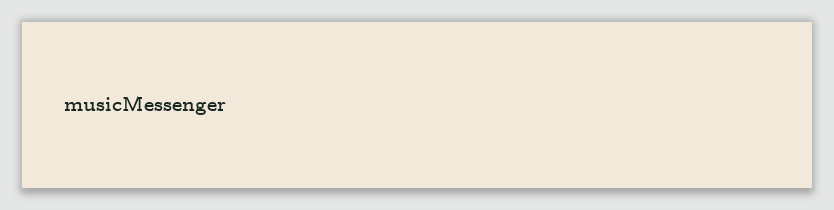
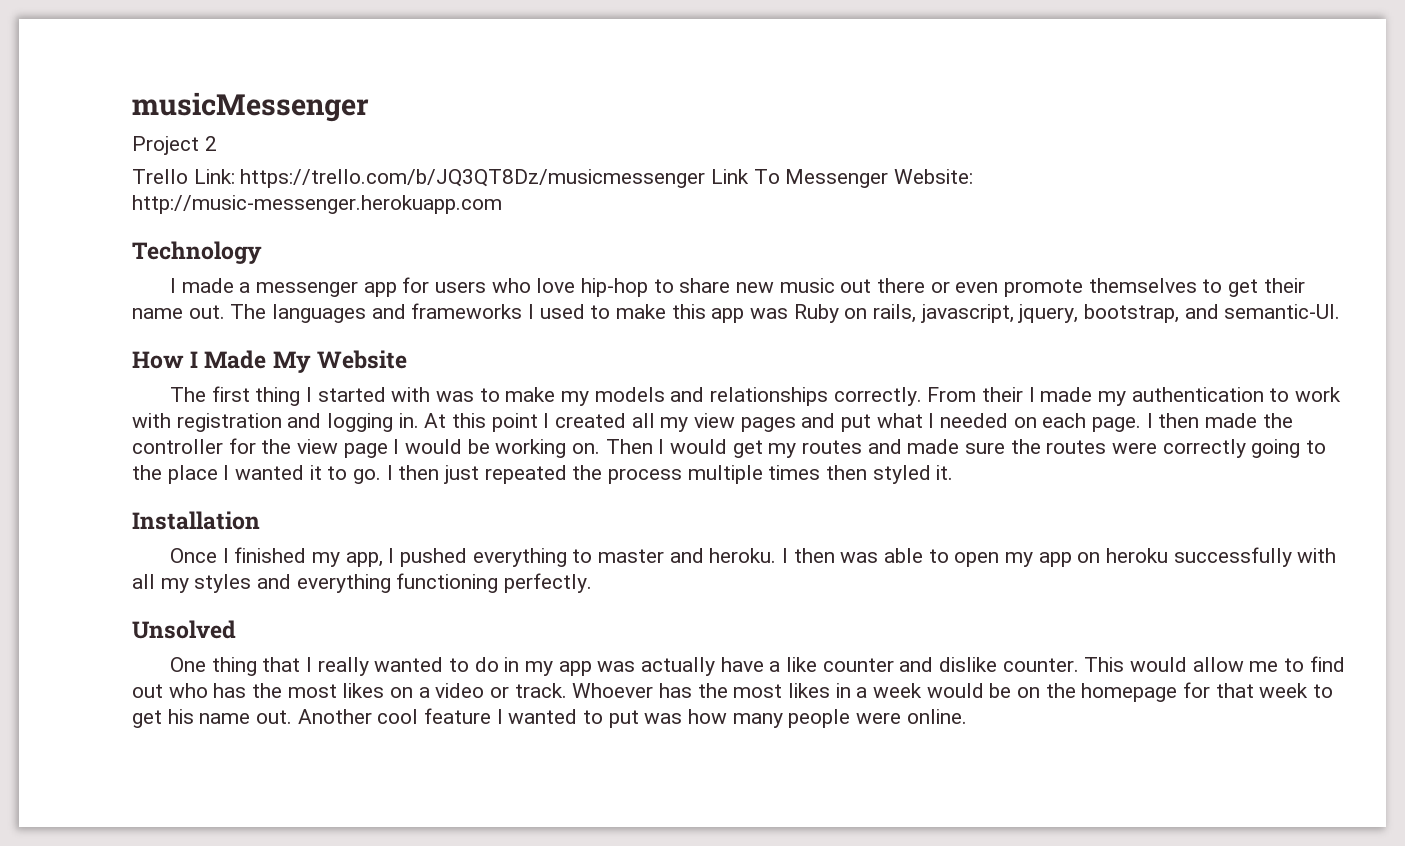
(226, 105) none -> [132,136,217,155] [132,169,974,188] [132,195,502,214] [132,241,262,264] [169,277,1305,297] [132,303,1341,323] [132,350,407,373] [169,386,1341,406] [132,413,1293,432] [132,438,1327,458] [132,465,954,484] [132,511,260,530] [169,547,1337,567] [132,573,593,593] [132,620,236,639] [169,656,1345,676] [132,682,1334,702] [132,708,967,728] // Project 2 // Trello Link: https://trello.com/b/JQ3QT8Dz/musicmessenger Link To Messenger Website: http://music-messenger.herokuapp.com // Technology // I made a messenger app for users who love hip-hop to share new music out there or even promote themselves to get their name out. The languages and frameworks I used to make this app was Ruby on rails, javascript, jquery, bootstrap, and semantic-UI. // How I Made My Website // The first thing I started with was to make my models and relationships correctly. From their I made my authentication to work with registration and logging in. At this point I created all my view pages and put what I needed on each page. I then made the controller for the view page I would be working on. Then I would get my routes and made sure the routes were correctly going to the place I wanted it to go. I then just repeated the process multiple times then styled it. // Installation // Once I finished my app, I pushed everything to master and heroku. I then was able to open my app on heroku successfully with all my styles and everything functioning perfectly. // Unsolved // One thing that I really wanted to do in my app was actually have a like counter and dislike counter. This would allow me to find out who has the most likes on a video or track. Whoever has the most likes in a week would be on the homepage for that week to get his name out. Another cool feature I wanted to put was how many people were online.

